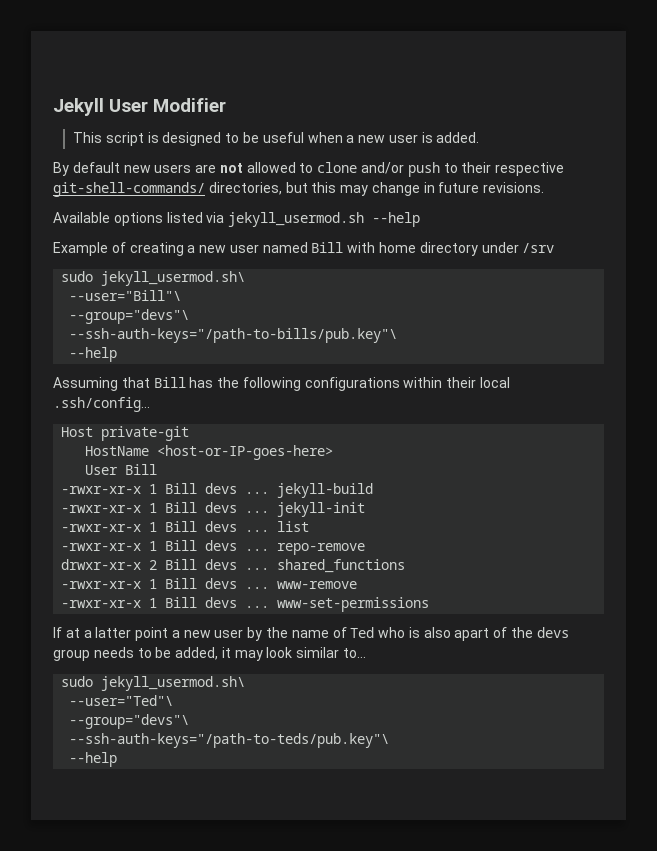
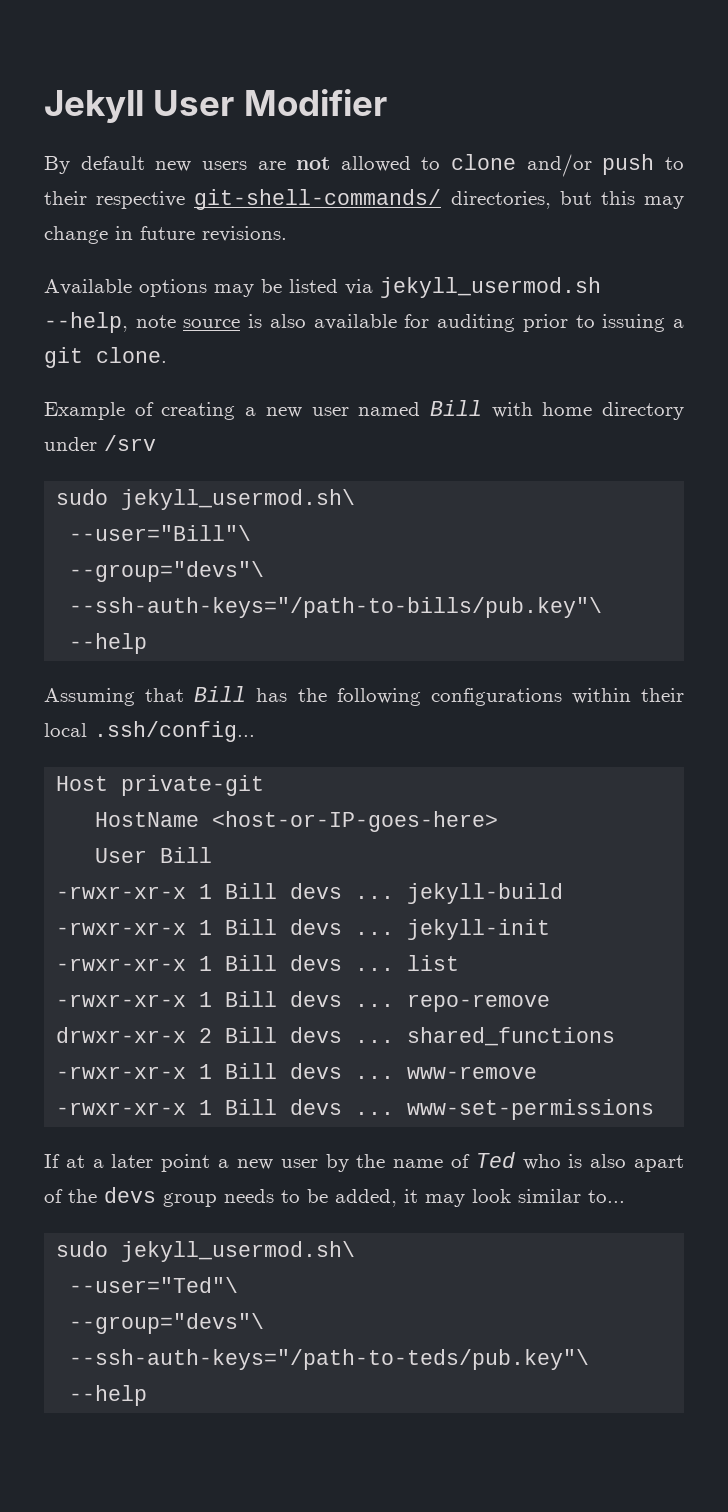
[73,132,480,146] // This script is designed to be useful when a new user is added. -> (387, 102) none
(163, 219) none -> [214,279,282,297] may be
[372,212,421,227] --help -> [44,312,685,333] [44,347,167,368] --help, note source is also available for auditing prior to issuing a git clone.
[95,627,132,638] latter -> [111,1154,154,1168] later

